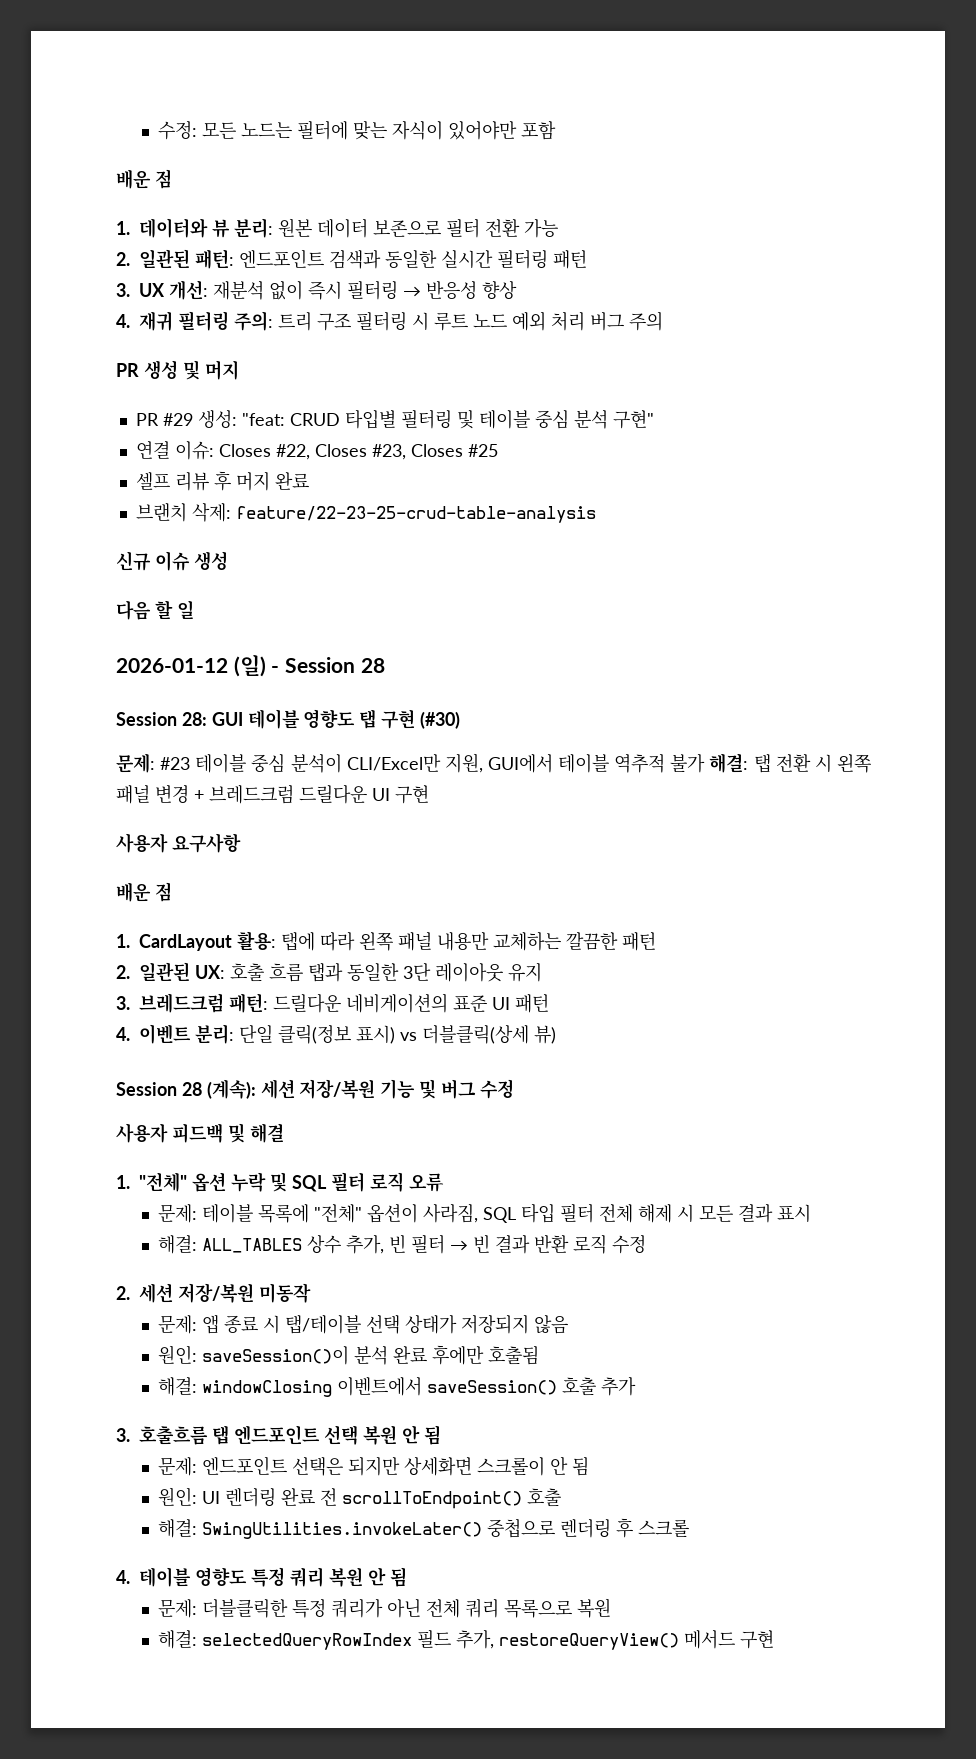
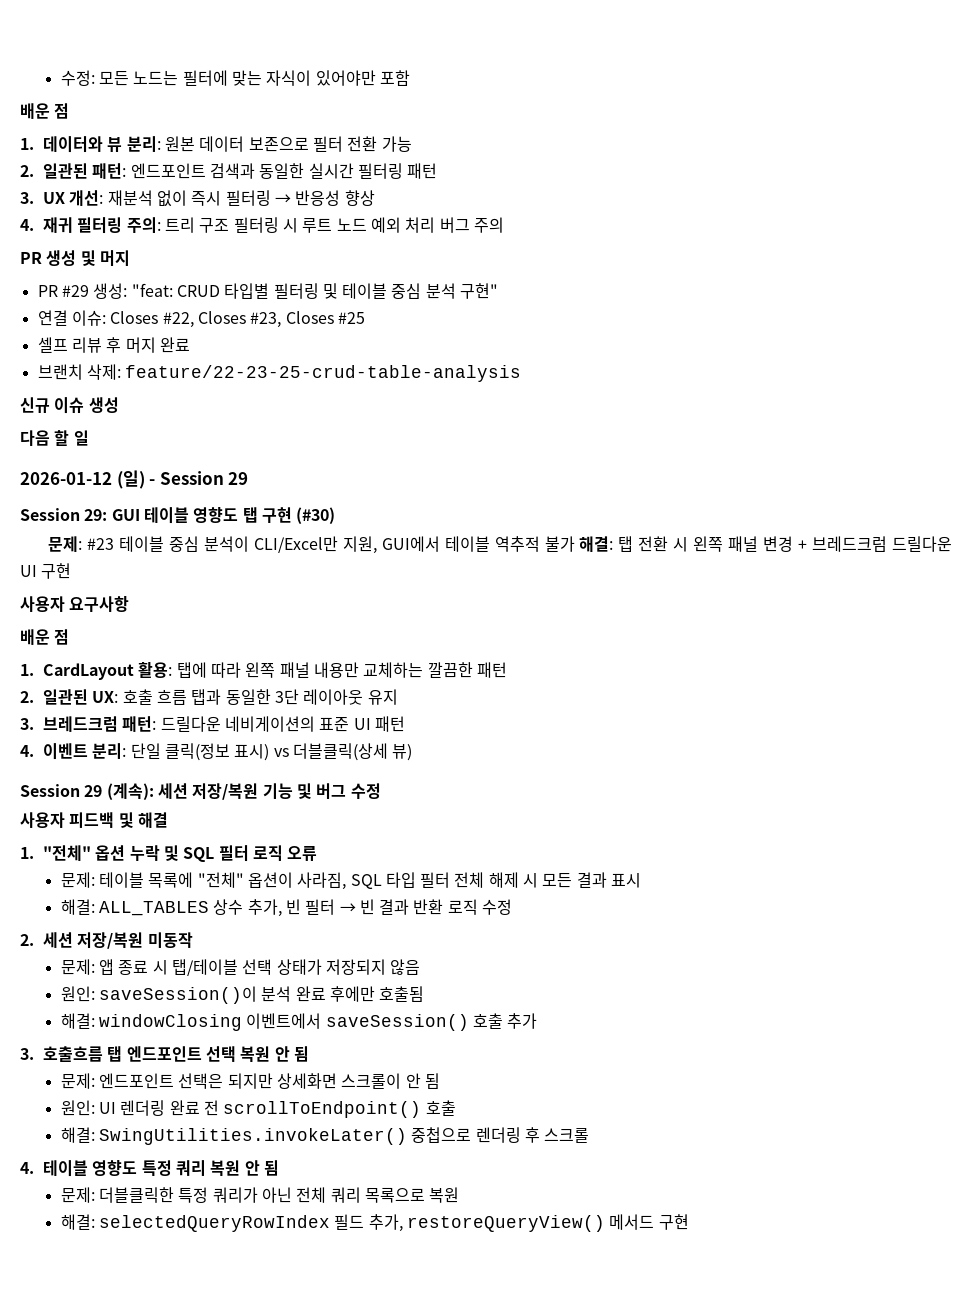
[360,658,385,673] [116,712,207,726] 28 // Session 28: -> [228,472,249,485] [20,508,108,521] 29 // Session 29:
[181,1082,202,1096] 28 -> [84,785,103,797] 29

